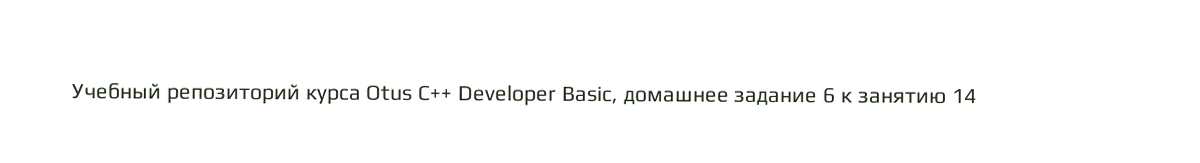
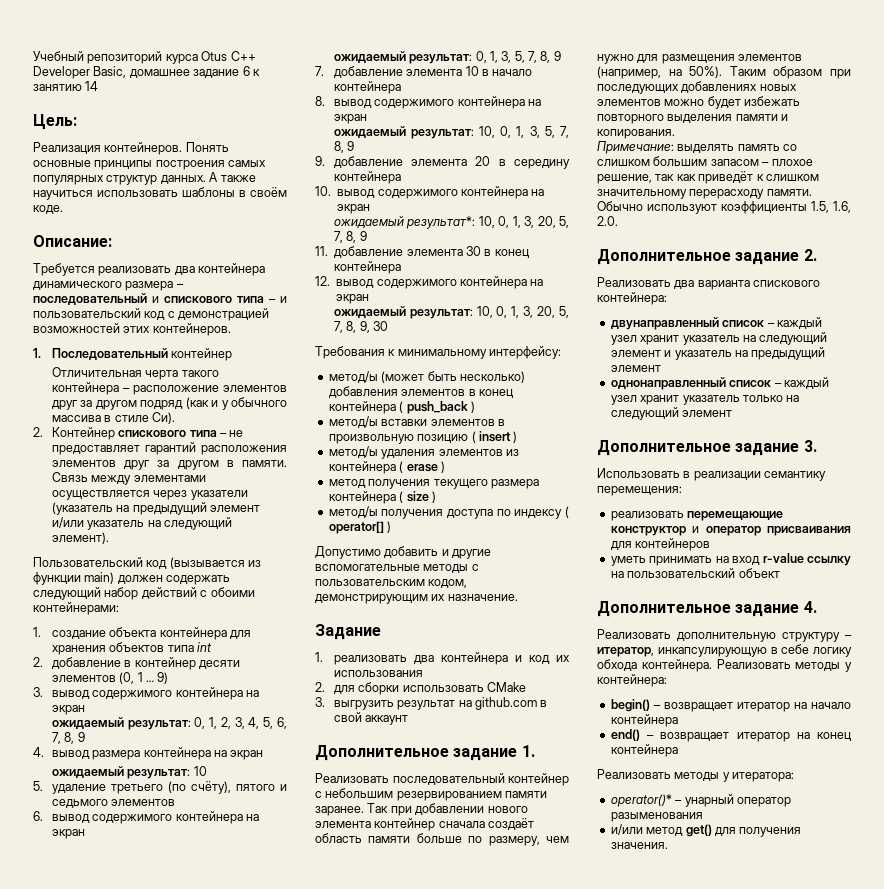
(976, 96) none -> [33,114,77,130] [33,142,229,155] [33,160,267,170] [33,172,256,185] [33,187,287,200] [33,205,63,214] [33,235,112,247] [33,263,266,276] [33,281,184,291] [33,293,287,305] [33,308,270,321] [33,323,231,336] [33,348,233,361] [51,367,219,380] [51,382,287,395] [51,397,287,410] [51,412,175,424] [33,427,244,440] [51,442,287,455] [51,460,287,470] [51,472,206,485] [51,490,248,500] [51,502,260,515] [51,517,232,530] [51,532,109,544] [33,557,262,569] [33,572,231,585] [33,587,255,600] [33,602,119,615] [33,627,251,640] [51,642,212,655] [33,657,240,670] [51,672,169,684] [33,687,259,700] [51,705,85,715] [51,717,288,730] [51,732,85,744] [33,747,264,760] [51,766,207,779] [33,781,287,794] [51,799,176,808] [33,811,259,824] [51,829,85,839] [333,51,561,64] [315,66,533,78] [333,81,401,94] [315,96,541,109] [333,114,367,124] [333,126,569,139] [333,141,355,153] [315,156,570,169] [333,171,401,184] [315,186,545,199] [337,204,371,214] [333,216,569,229] [333,231,367,243] [315,246,529,258] [334,261,402,274] [315,276,544,289] [336,294,370,304] [333,306,569,319] [333,321,388,333] [315,346,562,359] [328,371,525,383] [328,386,513,398] [328,401,475,414] [328,416,505,428] [328,431,518,444] [328,446,519,459] [328,461,445,474] [328,479,539,489] [328,491,436,504] [328,506,569,519] [328,521,392,534] [315,546,492,559] [315,564,479,573] [315,579,468,588] [315,594,518,604] [315,624,381,640] [315,652,570,665] [333,670,423,677] [315,682,526,695] [315,697,548,710] [333,712,409,725] [315,745,535,761] [315,773,569,786] [315,788,548,801] [315,803,528,816] [315,818,535,831] [315,833,569,846] [597,54,803,64] [597,66,851,79] [597,81,797,94] [597,96,801,109] [597,114,789,124] [597,129,675,139] [597,141,798,154] [597,156,813,166] [597,171,819,184] [597,189,812,199] [597,201,851,214] [597,216,618,226] [597,249,817,265] [597,277,821,290] [597,292,667,305] [610,317,822,330] [610,332,828,345] [610,347,826,360] [610,365,661,372] [610,377,829,390] [610,395,800,405] [610,407,733,420] [597,440,817,456] [597,468,827,481] [597,486,682,496] [610,511,784,521] [610,526,851,536] [610,538,711,551] [610,553,851,566] [610,568,780,578] [597,601,817,617] [597,629,852,642] [597,644,852,657] [597,659,852,672] [597,674,667,687] [610,699,851,712] [610,714,678,727] [610,729,851,742] [610,744,678,757] [597,769,795,782] [610,794,791,807] [610,812,703,822] [610,824,802,837] [610,842,668,849] // Цель: // Реализация контейнеров. Понять основные принципы построения самых популярных структур данных. А также научиться использовать шаблоны в своём коде. // Описание: // Требуется реализовать два контейнера динамического размера – последовательный и спискового типа – и пользовательский код с демонстрацией возможностей этих контейнеров. // 1. Последовательный контейнер // Отличительная черта такого контейнера – расположение элементов друг за другом подряд (как и у обычного массива в стиле Си). // 2. Контейнер спискового типа – не предоставляет гарантий расположения элементов друг за другом в памяти. Связь между элементами осуществляется через указатели (указатель на предыдущий элемент и/или указатель на следующий элемент). // Пользовательский код (вызывается из функции main) должен содержать следующий набор действий с обоими контейнерами: // 1. создание объекта контейнера для хранения объектов типа int // 2. добавление в контейнер десяти элементов (0, 1 … 9) // 3. вывод содержимого контейнера на экран // ожидаемый результат: 0, 1, 2, 3, 4, 5, 6, 7, 8, 9 // 4. вывод размера контейнера на экран // ожидаемый результат: 10 // 5. удаление третьего (по счёту), пятого и седьмого элементов // 6. вывод содержимого контейнера на экран // ожидаемый результат: 0, 1, 3, 5, 7, 8, 9 // 7. добавление элемента 10 в начало контейнера // 8. вывод содержимого контейнера на экран // ожидаемый результат: 10, 0, 1, 3, 5, 7, 8, 9 // 9. добавление элемента 20 в середину контейнера // 10. вывод содержимого контейнера на экран // ожидаемый результат*: 10, 0, 1, 3, 20, 5, 7, 8, 9 // 11. добавление элемента 30 в конец контейнера // 12. вывод содержимого контейнера на экран // ожидаемый результат: 10, 0, 1, 3, 20, 5, 7, 8, 9, 30 // Требования к минимальному интерфейсу: // метод/ы (может быть несколько) добавления элементов в конец контейнера ( push_back ) // метод/ы вставки элементов в произвольную позицию ( insert ) // метод/ы удаления элементов из контейнера ( erase ) // метод получения текущего размера контейнера ( size ) // метод/ы получения доступа по индексу ( operator[] ) // Допустимо добавить и другие вспомогательные методы с пользовательским кодом, демонстрирующим их назначение. // Задание // 1. реализовать два контейнера и код их использования // 2. для сборки использовать CMake // 3. выгрузить результат на github.com в свой аккаунт // Дополнительное задание 1. // Реализовать последовательный контейнер с небольшим резервированием памяти заранее. Так при добавлении нового элемента контейнер сначала создаёт область памяти больше по размеру, чем нужно для размещения элементов (например, на 50%). Таким образом при последующих добавлениях новых элементов можно будет избежать повторного выделения памяти и копирования. // Примечание: выделять память со слишком большим запасом – плохое решение, так как приведёт к слишком значительному перерасходу памяти. Обычно используют коэффициенты 1.5, 1.6, 2.0. // Дополнительное задание 2. // Реализовать два варианта спискового контейнера: // двунаправленный список – каждый узел хранит указатель на следующий элемент и указатель на предыдущий элемент // однонаправленный список – каждый узел хранит указатель только на следующий элемент // Дополнительное задание 3. // Использовать в реализации семантику перемещения: // реализовать перемещающие конструктор и оператор присваивания для контейнеров // уметь принимать на вход r-value ссылку на пользовательский объект // Дополнительное задание 4. // Реализовать дополнительную структуру – итератор, инкапсулирующую в себе логику обхода контейнера. Реализовать методы у контейнера: // begin() – возвращает итератор на начало контейнера // end() – возвращает итератор на конец контейнера // Реализовать методы у итератора: // operator()* – унарный оператор разыменования // и/или метод get() для получения значения.

